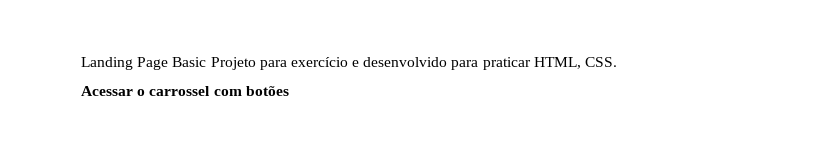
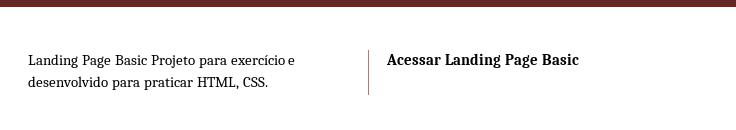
[137,86,289,96] o carrossel com botões -> [444,53,579,68] Landing Page Basic

